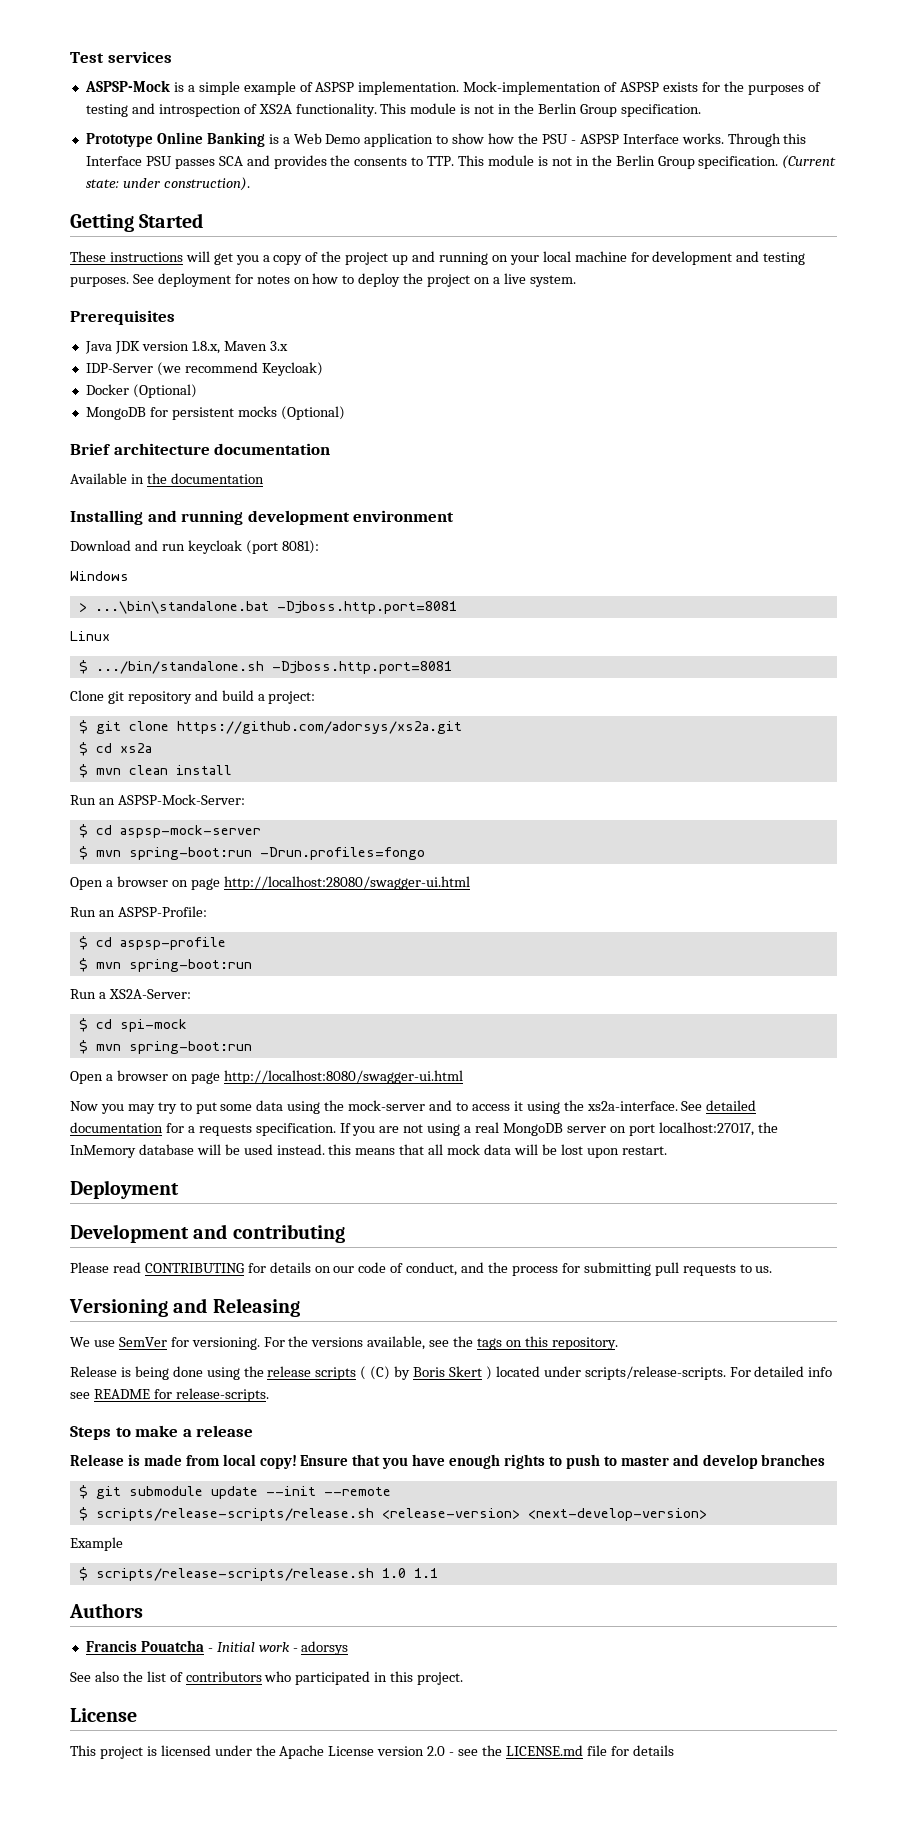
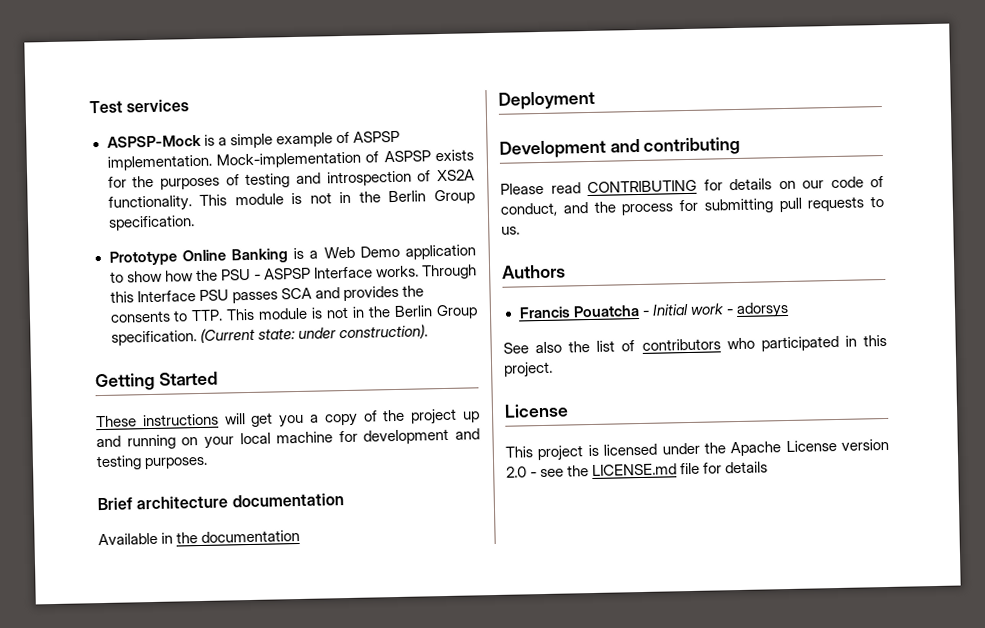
[132,273,576,287] [70,310,175,325] [84,341,288,354] [85,362,323,376] [85,384,197,398] [85,406,345,420] See deployment for notes on how to deploy the project on a live system. // Prerequisites // Java JDK version 1.8.x, Maven 3.x // IDP-Server (we recommend Keycloak) // Docker (Optional) // MongoDB for persistent mocks (Optional) -> (209, 463) none
[70,510,455,525] [70,540,319,554] [70,571,129,581] [78,601,457,614] [70,631,110,641] [78,660,452,674] [70,690,316,704] [78,720,462,734] [78,742,152,756] [78,764,232,778] [70,794,245,805] [78,824,261,838] [78,846,425,860] [70,876,470,890] [70,906,207,917] [78,936,226,950] [78,958,252,972] [70,989,191,999] [78,1018,187,1032] [78,1040,252,1054] [70,1070,463,1084] [70,1100,757,1114] [70,1122,778,1136] [70,1144,667,1158] // Installing and running development environment // Download and run keycloak (port 8081): // Windows // > ...\bin\standalone.bat -Djboss.http.port=8081 // Linux // $ .../bin/standalone.sh -Djboss.http.port=8081 // Clone git repository and build a project: // $ git clone https://github.com/adorsys/xs2a.git // $ cd xs2a // $ mvn clean install // Run an ASPSP-Mock-Server: // $ cd aspsp-mock-server // $ mvn spring-boot:run -Drun.profiles=fongo // Open a browser on page http://localhost:28080/swagger-ui.html // Run an ASPSP-Profile: // $ cd aspsp-profile // $ mvn spring-boot:run // Run a XS2A-Server: // $ cd spi-mock // $ mvn spring-boot:run // Open a browser on page http://localhost:8080/swagger-ui.html // Now you may try to put some data using the mock-server and to access it using the xs2a-interface. See detailed documentation for a requests specification. If you are not using a real MongoDB server on port localhost:27017, the InMemory database will be used instead. this means that all mock data will be lost upon restart. -> (301, 536) none
[69,1298,300,1317] [70,1336,618,1350] [70,1366,833,1380] [70,1388,269,1402] [70,1425,254,1440] [70,1454,826,1469] [78,1485,391,1499] [78,1507,707,1521] [70,1537,123,1551] [78,1567,438,1581] // Versioning and Releasing // We use SemVer for versioning. For the versions available, see the tags on this repository. // Release is being done using the release scripts ( (C) by Boris Skert ) located under scripts/release-scripts. For detailed info see README for release-scripts. // Steps to make a release // Release is made from local copy! Ensure that you have enough rights to push to master and develop branches // $ git submodule update --init --remote // $ scripts/release-scripts/release.sh <release-version> <next-develop-version> // Example // $ scripts/release-scripts/release.sh 1.0 1.1 -> (520, 230) none

